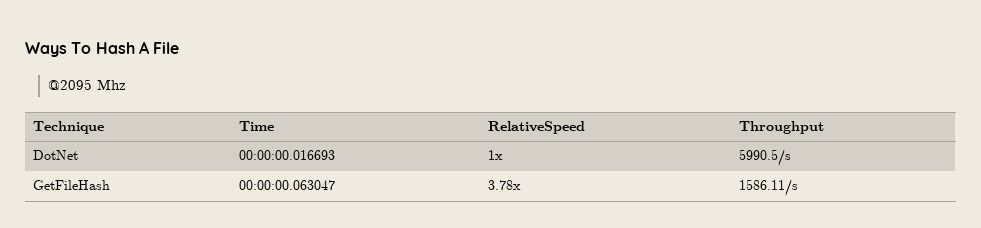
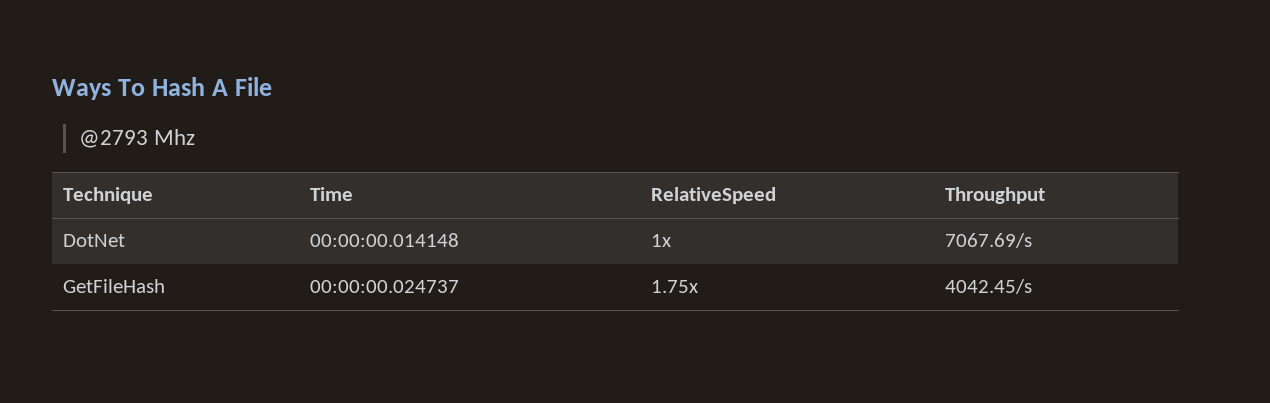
[48,79,93,90] @2095 -> [79,130,149,148] @2793
[238,150,335,160] 00:00:00.016693 -> [309,233,459,247] 00:00:00.014148
[738,149,791,166] 5990.5/s -> [944,233,1032,248] 7067.69/s
[238,180,335,190] [487,180,521,190] [738,179,798,196] 00:00:00.063047 | 3.78x | 1586.11/s -> [309,280,459,293] [650,280,698,293] [944,279,1032,294] 00:00:00.024737 | 1.75x | 4042.45/s

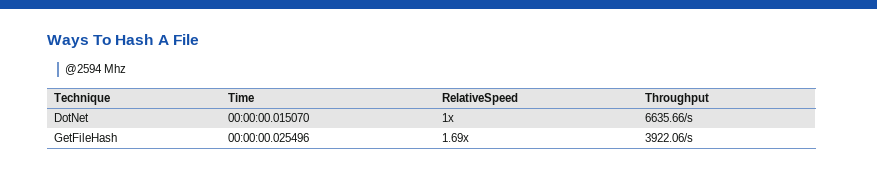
[79,130,149,148] @2793 -> [64,64,102,75] @2594
[309,233,459,247] 00:00:00.014148 -> [227,113,309,122] 00:00:00.015070
[944,233,1032,248] 7067.69/s -> [644,113,693,122] 6635.66/s
[309,280,459,293] [650,280,698,293] [944,279,1032,294] 00:00:00.024737 | 1.75x | 4042.45/s -> [227,133,309,142] [441,133,469,142] [644,133,693,142] 00:00:00.025496 | 1.69x | 3922.06/s

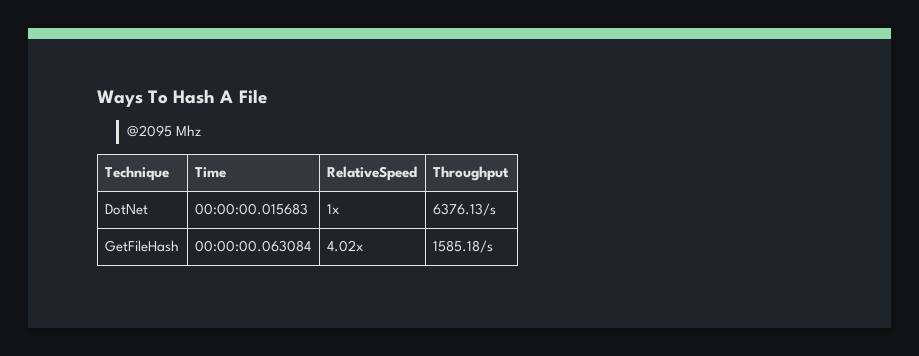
[64,64,102,75] @2594 -> [126,125,172,137] @2095
[227,113,309,122] 00:00:00.015070 -> [194,203,308,215] 00:00:00.015683
[644,113,693,122] 6635.66/s -> [432,203,496,216] 6376.13/s
[227,133,309,142] [441,133,469,142] [644,133,693,142] 00:00:00.025496 | 1.69x | 3922.06/s -> [194,240,311,252] [326,240,364,252] [432,240,493,253] 00:00:00.063084 | 4.02x | 1585.18/s

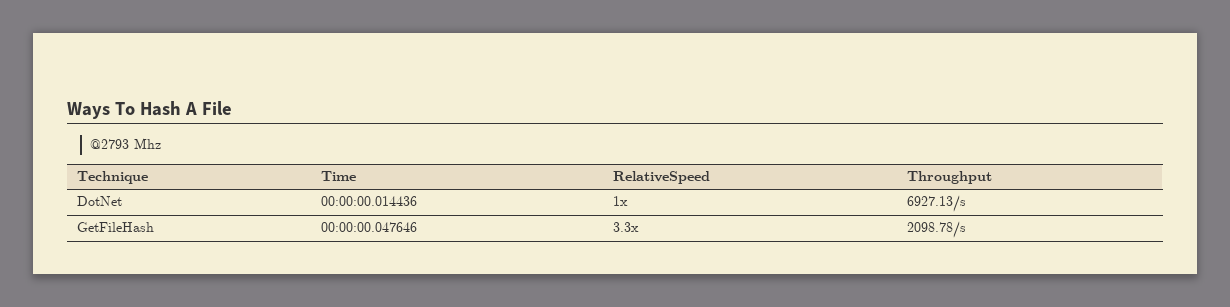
[126,125,172,137] @2095 -> [89,139,129,149] @2793
[194,203,308,215] 00:00:00.015683 -> [321,196,418,206] 00:00:00.014436
[432,203,496,216] 6376.13/s -> [907,195,967,212] 6927.13/s
[194,240,311,252] [326,240,364,252] [432,240,493,253] 00:00:00.063084 | 4.02x | 1585.18/s -> [321,222,418,232] [613,222,640,232] [907,221,967,238] 00:00:00.047646 | 3.3x | 2098.78/s

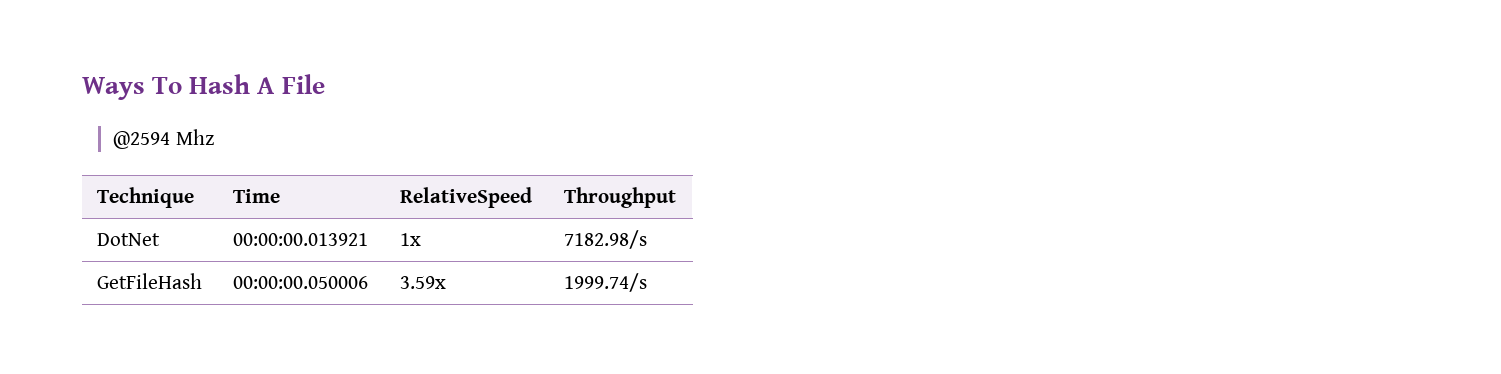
[89,139,129,149] @2793 -> [112,131,170,149] @2594
[321,196,418,206] 00:00:00.014436 -> [233,233,369,246] 00:00:00.013921
[907,195,967,212] 6927.13/s -> [564,230,648,249] 7182.98/s
[321,222,418,232] [613,222,640,232] [907,221,967,238] 00:00:00.047646 | 3.3x | 2098.78/s -> [233,276,369,289] [400,276,447,289] [564,273,648,292] 00:00:00.050006 | 3.59x | 1999.74/s

